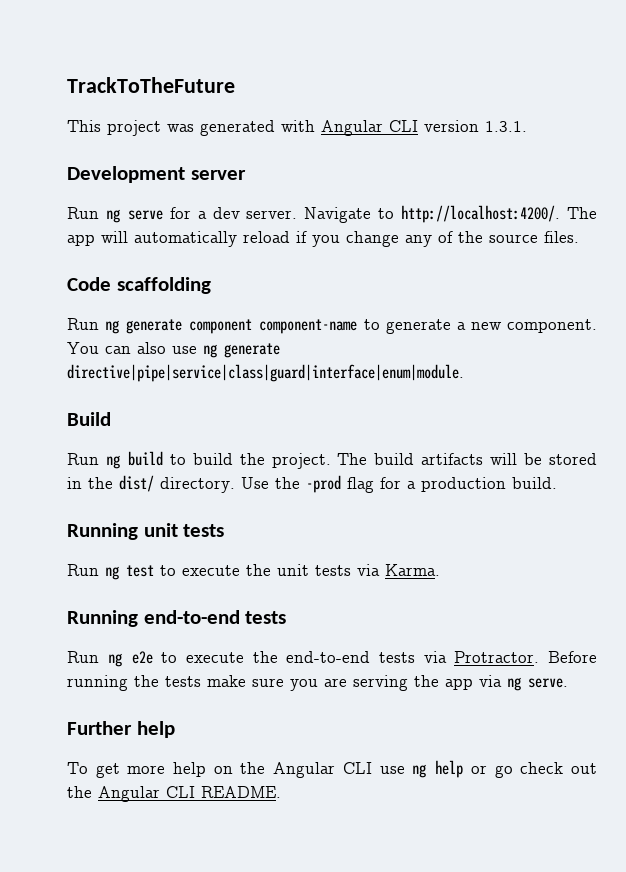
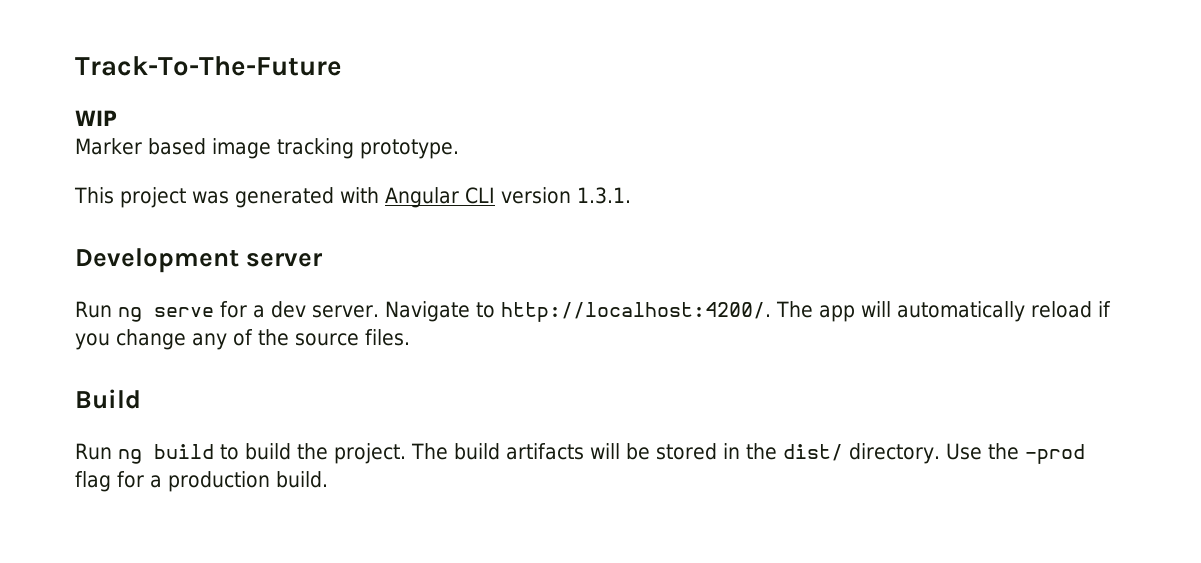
[67,77,235,93] TrackToTheFuture -> [75,56,342,76] [75,110,117,126] [75,138,459,159] Track-To-The-Future // WIP // Marker based image tracking prototype.
[67,277,211,294] [67,318,597,334] [67,342,280,358] [67,364,464,382] // Code scaffolding // Run ng generate component component-name to generate a new component. You can also use ng generate directive|pipe|service|class|guard|interface|enum|module. -> (410, 337) none
[67,523,225,540] [67,564,440,580] [67,610,287,627] [67,651,597,667] [67,675,568,691] [67,721,175,738] [67,760,597,778] [67,786,281,802] // Running unit tests // Run ng test to execute the unit tests via Karma. // Running end-to-end tests // Run ng e2e to execute the end-to-end tests via Protractor. Before running the tests make sure you are serving the app via ng serve. // Further help // To get more help on the Angular CLI use ng help or go check out the Angular CLI README. -> (328, 479) none

